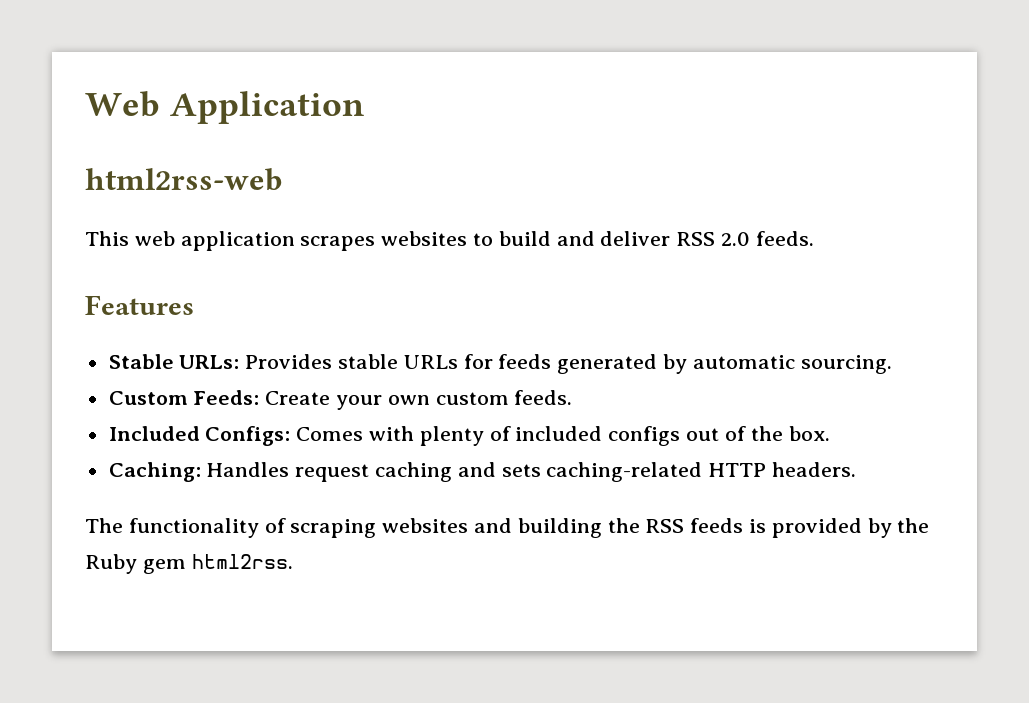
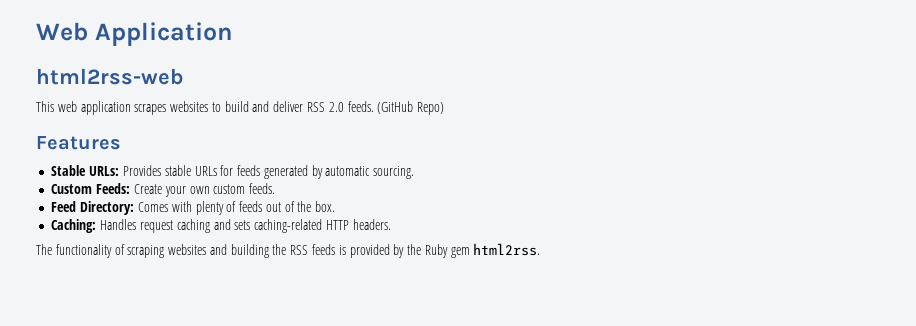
(814, 238) none -> [377,101,445,115] (GitHub Repo)
[108,426,291,446] Included Configs: -> [51,201,135,215] Feed Directory:
[515,426,681,446] included configs -> [239,201,263,212] feeds

